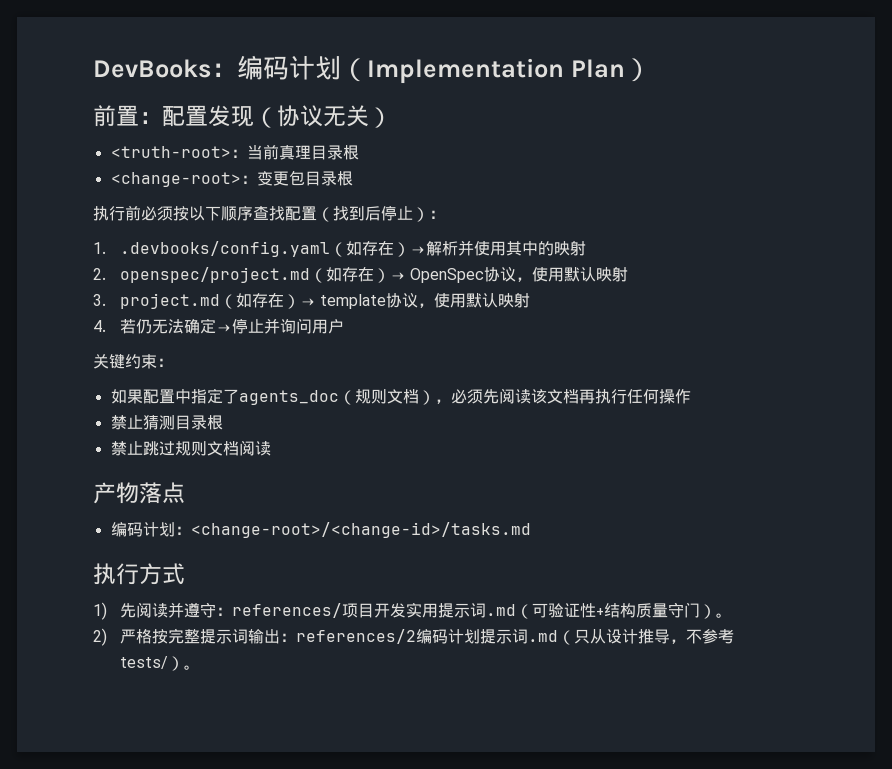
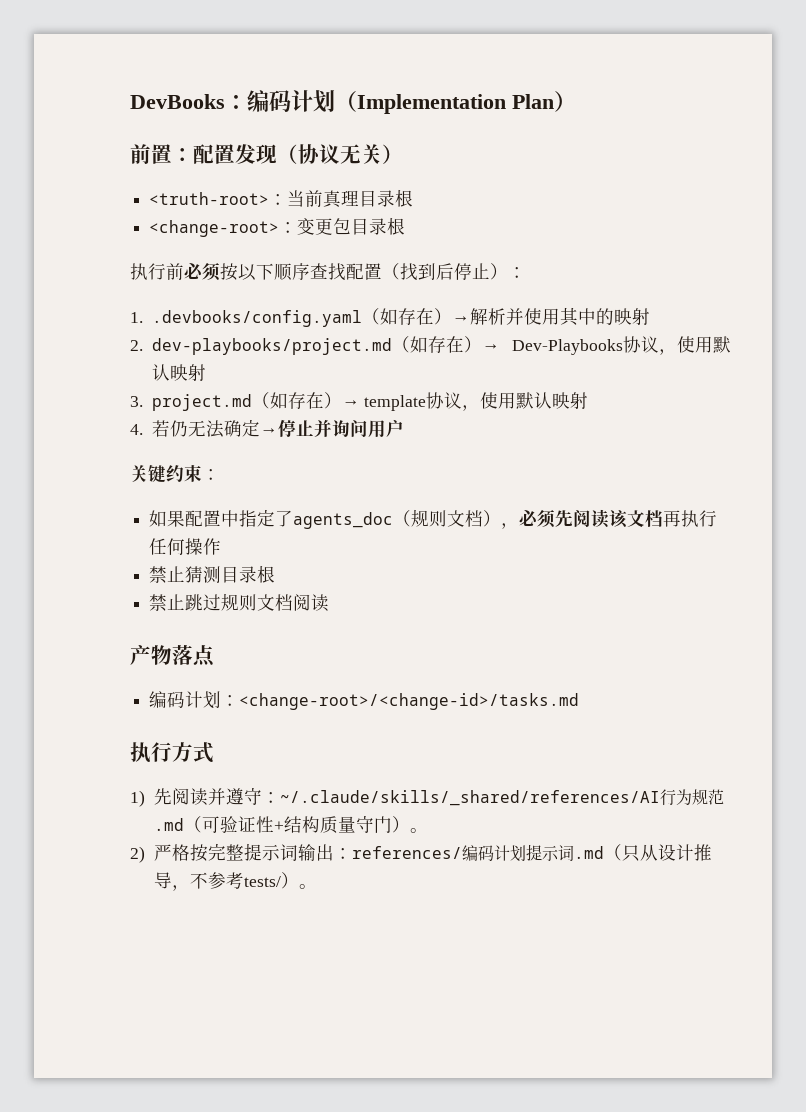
[119,267,485,283] openspec/project.md（如存在）→ OpenSpec -> [151,336,623,355] dev-playbooks/project.md（如存在）→ Dev-Playbooks
[231,602,486,618] references/项目开发实用提示词 -> [279,789,724,806] ~/.claude/skills/_shared/references/AI行为规范
[295,629,416,644] references/2 -> [351,846,462,859] references/

